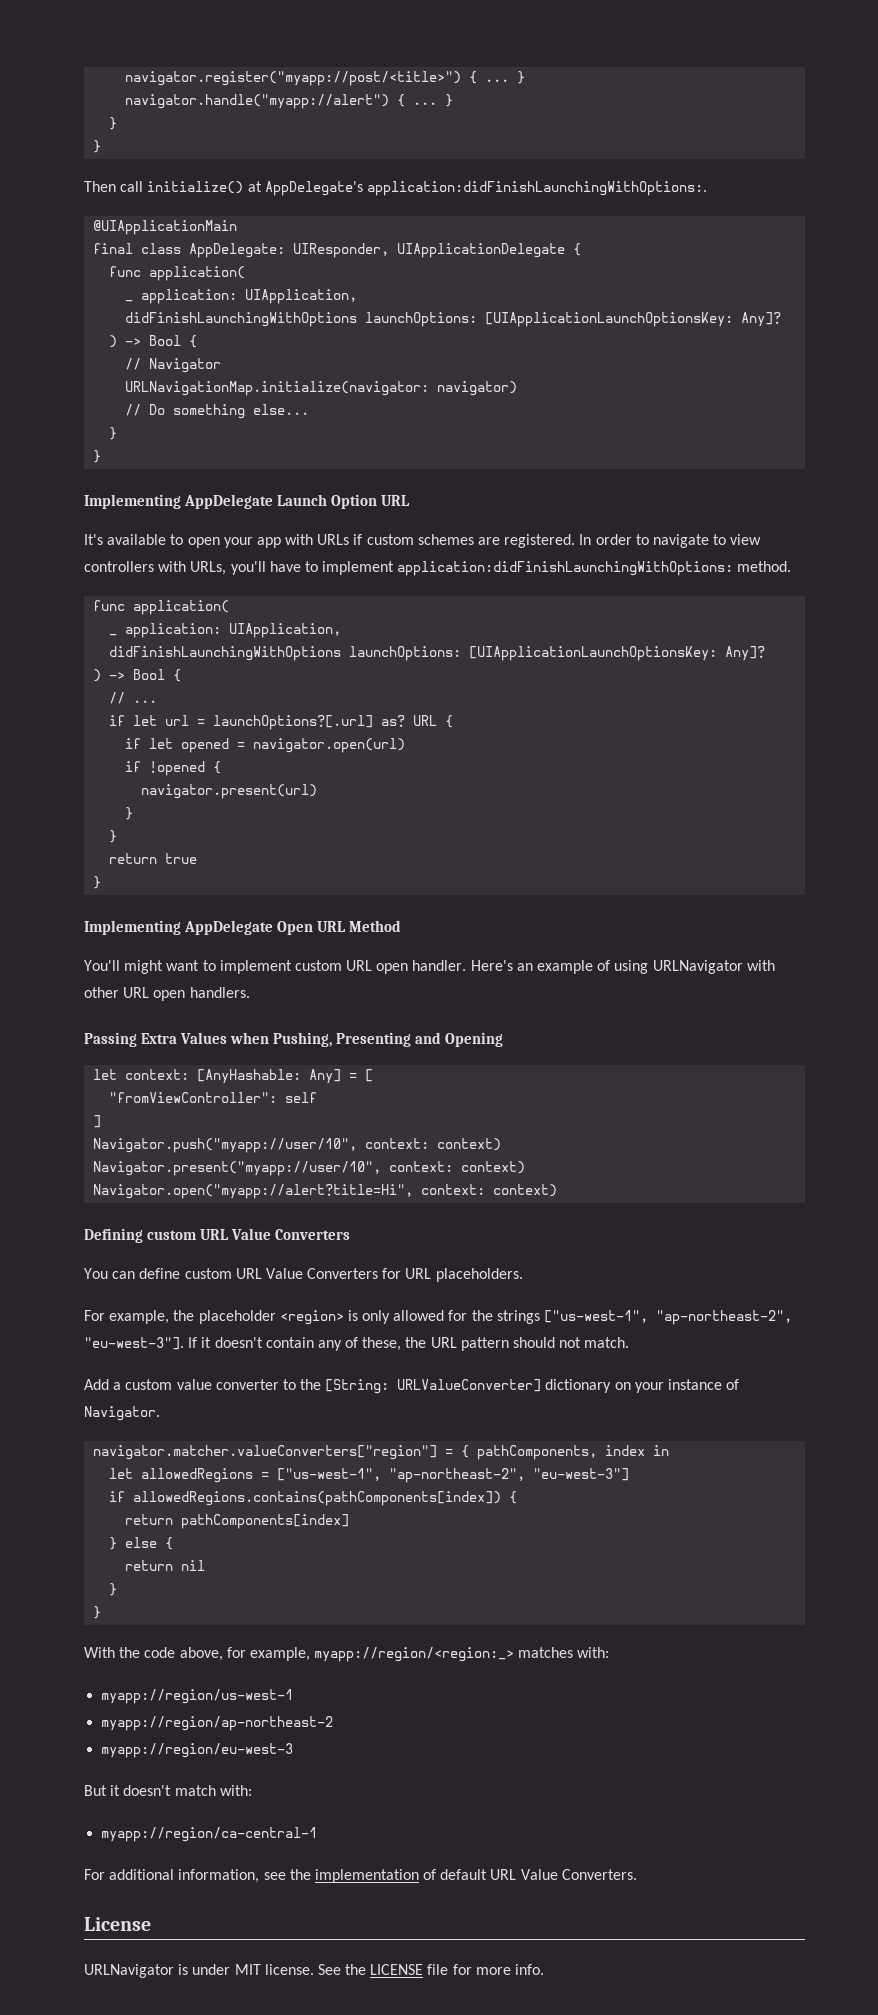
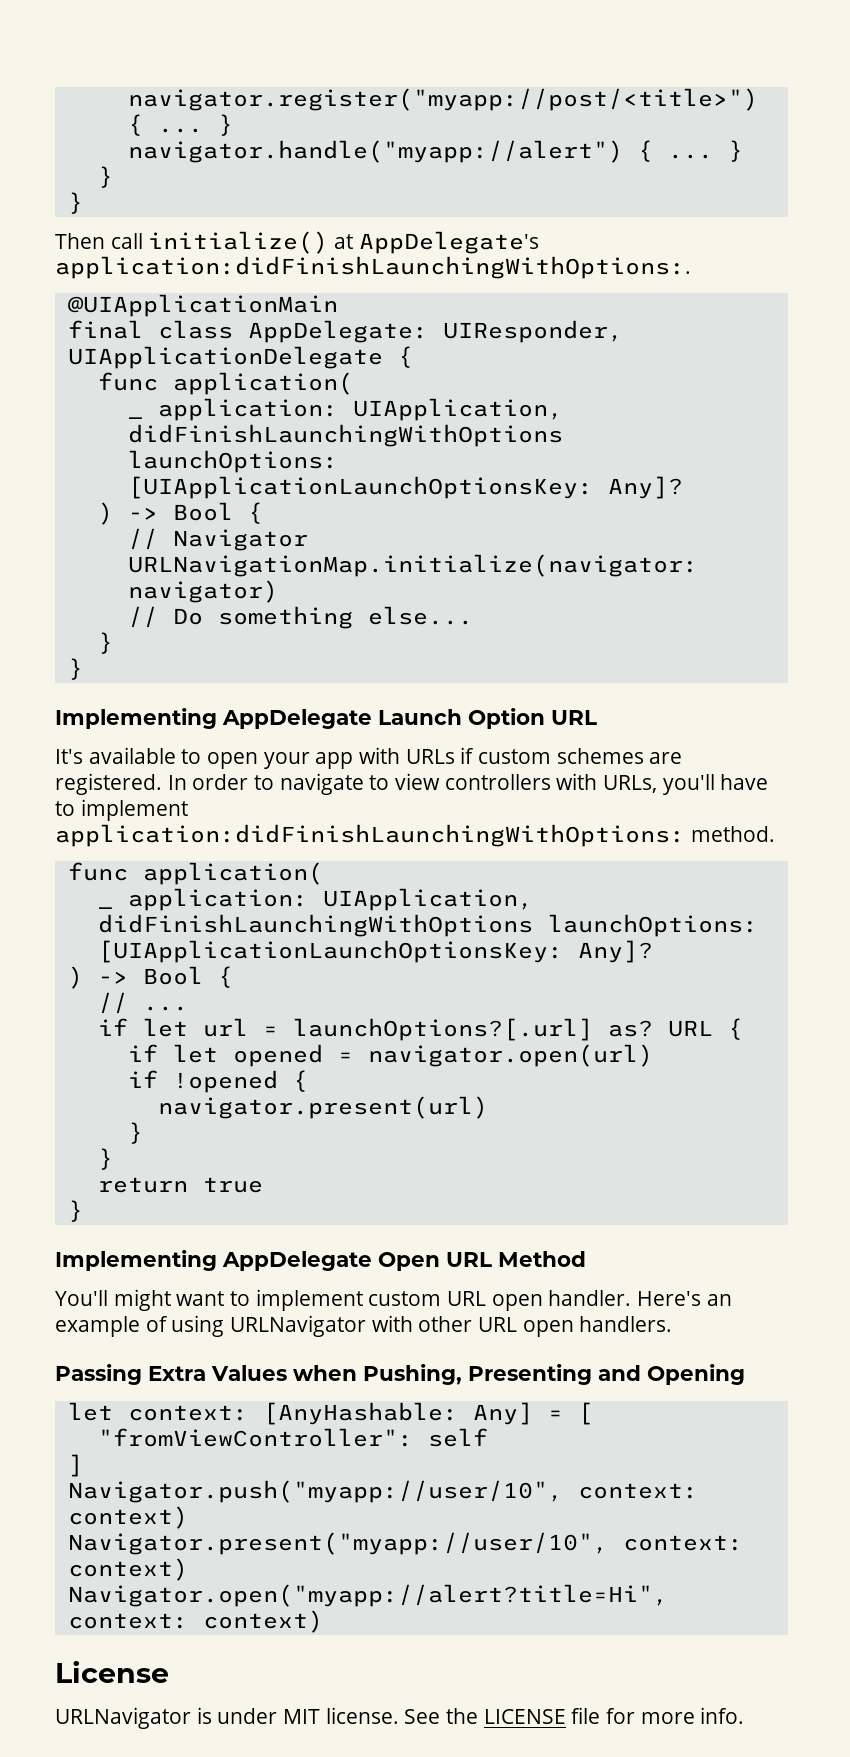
[84,1228,351,1243] [84,1268,523,1282] [84,1310,793,1325] [84,1337,630,1351] [84,1379,740,1394] [84,1406,160,1421] [93,1445,670,1460] [109,1468,630,1483] [109,1491,518,1506] [125,1514,350,1529] [109,1537,174,1550] [125,1560,206,1571] [109,1583,118,1596] [93,1606,102,1619] [84,1647,610,1662] [101,1689,294,1704] [101,1716,334,1731] [101,1743,294,1758] [84,1785,252,1796] [101,1827,318,1842] [84,1869,637,1883] // Defining custom URL Value Converters // You can define custom URL Value Converters for URL placeholders. // For example, the placeholder <region> is only allowed for the strings ["us-west-1", "ap-northeast-2", "eu-west-3"]. If it doesn't contain any of these, the URL pattern should not match. // Add a custom value converter to the [String: URLValueConverter] dictionary on your instance of Navigator. // navigator.matcher.valueConverters["region"] = { pathComponents, index in // let allowedRegions = ["us-west-1", "ap-northeast-2", "eu-west-3"] // if allowedRegions.contains(pathComponents[index]) { // return pathComponents[index] // } else { // return nil // } // } // With the code above, for example, myapp://region/<region:_> matches with: // myapp://region/us-west-1 // myapp://region/ap-northeast-2 // myapp://region/eu-west-3 // But it doesn't match with: // myapp://region/ca-central-1 // For additional information, see the implementation of default URL Value Converters. -> (323, 1621) none

